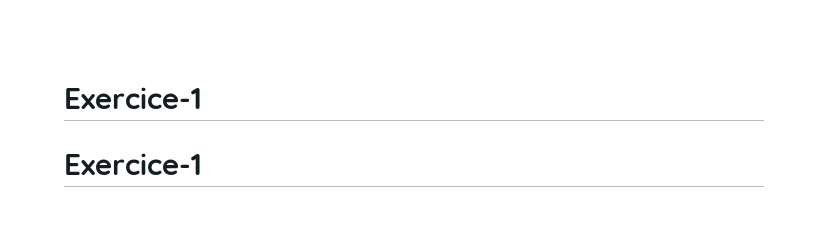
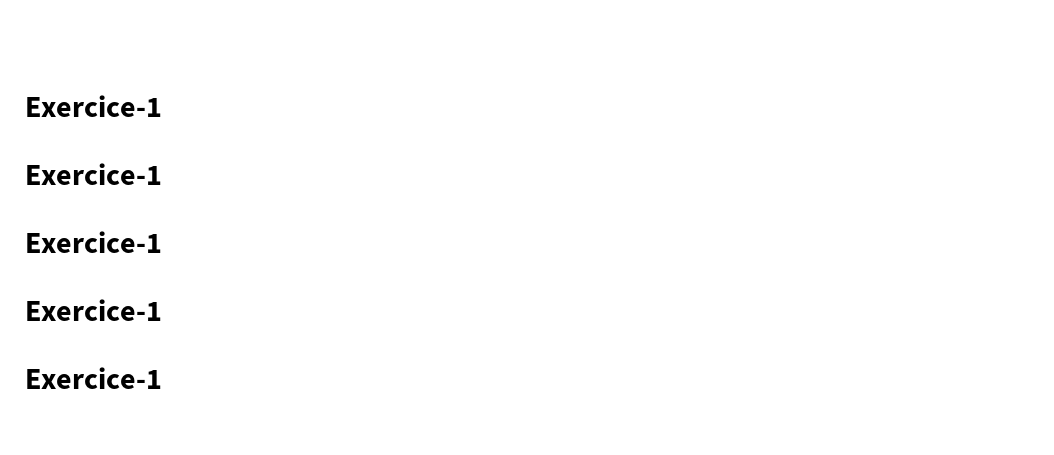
[64,87,202,109] [64,153,202,175] Exercice-1 // Exercice-1 -> [25,95,162,117] [25,163,162,185] [25,231,162,253] [25,299,162,321] [25,367,162,389] Exercice-1 // Exercice-1 // Exercice-1 // Exercice-1 // Exercice-1

